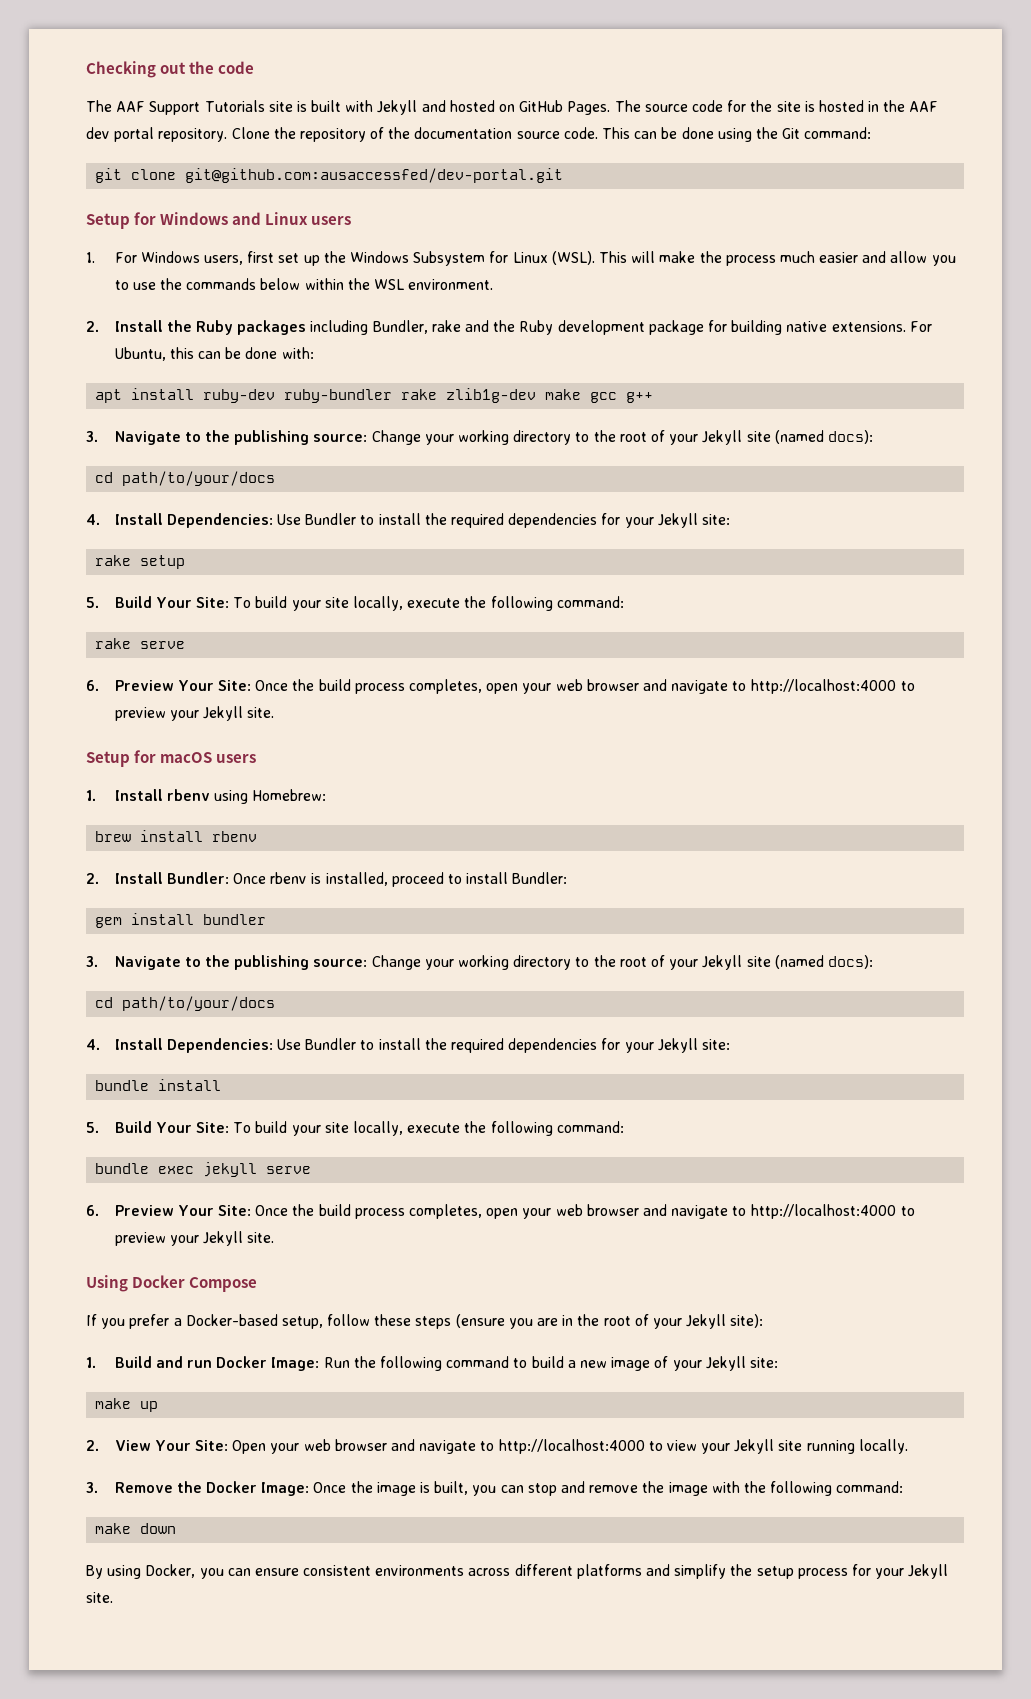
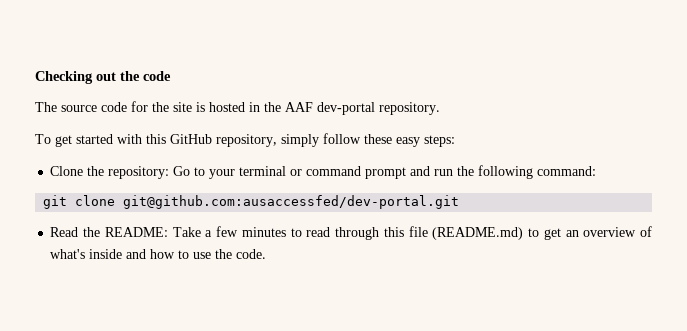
[116,100,641,115] AAF Support Tutorials site is built with Jekyll and hosted on GitHub Pages. The -> (57, 107) none
[86,127,155,142] dev portal -> [317,102,375,115] dev-portal
[231,127,872,142] [95,168,564,183] [86,212,352,229] [86,251,956,266] [114,278,494,290] [86,320,932,335] [114,347,314,361] [95,388,654,403] [86,430,873,445] [95,471,276,486] [86,513,730,528] [95,555,186,569] [86,596,624,611] [95,638,186,649] [86,679,915,694] [114,706,275,721] [86,750,257,767] [86,789,327,804] [95,830,258,842] [86,872,568,887] [95,913,267,928] [86,955,873,970] [95,996,276,1011] [86,1038,730,1053] [95,1079,222,1091] [86,1121,624,1136] [95,1162,312,1177] [86,1204,915,1219] [114,1231,275,1246] [86,1275,258,1292] [86,1314,764,1329] [86,1356,778,1371] [95,1398,159,1412] [86,1439,908,1454] [86,1481,904,1496] [95,1523,177,1534] [86,1564,949,1579] [86,1592,113,1603] Clone the repository of the documentation source code. This can be done using the Git command: // git clone git@github.com:ausaccessfed/dev-portal.git // Setup for Windows and Linux users // 1. For Windows users, first set up the Windows Subsystem for Linux (WSL). This will make the process much easier and allow you to use the commands below within the WSL environment. // 2. Install the Ruby packages including Bundler, rake and the Ruby development package for building native extensions. For Ubuntu, this can be done with: // apt install ruby-dev ruby-bundler rake zlib1g-dev make gcc g++ // 3. Navigate to the publishing source: Change your working directory to the root of your Jekyll site (named docs): // cd path/to/your/docs // 4. Install Dependencies: Use Bundler to install the required dependencies for your Jekyll site: // rake setup // 5. Build Your Site: To build your site locally, execute the following command: // rake serve // 6. Preview Your Site: Once the build process completes, open your web browser and navigate to http://localhost:4000 to preview your Jekyll site. // Setup for macOS users // 1. Install rbenv using Homebrew: // brew install rbenv // 2. Install Bundler: Once rbenv is installed, proceed to install Bundler: // gem install bundler // 3. Navigate to the publishing source: Change your working directory to the root of your Jekyll site (named docs): // cd path/to/your/docs // 4. Install Dependencies: Use Bundler to install the required dependencies for your Jekyll site: // bundle install // 5. Build Your Site: To build your site locally, execute the following command: // bundle exec jekyll serve // 6. Preview Your Site: Once the build process completes, open your web browser and navigate to http://localhost:4000 to preview your Jekyll site. // Using Docker Compose // If you prefer a Docker-based setup, follow these steps (ensure you are in the root of your Jekyll site): // 1. Build and run Docker Image: Run the following command to build a new image of your Jekyll site: // make up // 2. View Your Site: Open your web browser and navigate to http://localhost:4000 to view your Jekyll site running locally. // 3. Remove the Docker Image: Once the image is built, you can stop and remove the image with the following command: // make down // By using Docker, you can ensure consistent environments across different platforms and simplify the setup process for your Jekyll site. -> [35,133,455,147] [50,165,597,179] [43,195,460,209] [50,226,653,240] [50,249,267,259] // To get started with this GitHub repository, simply follow these easy steps: // Clone the repository: Go to your terminal or command prompt and run the following command: // git clone git@github.com:ausaccessfed/dev-portal.git // Read the README: Take a few minutes to read through this file (README.md) to get an overview of what's inside and how to use the code.

